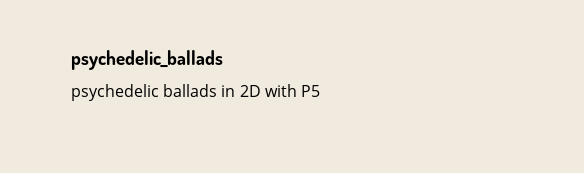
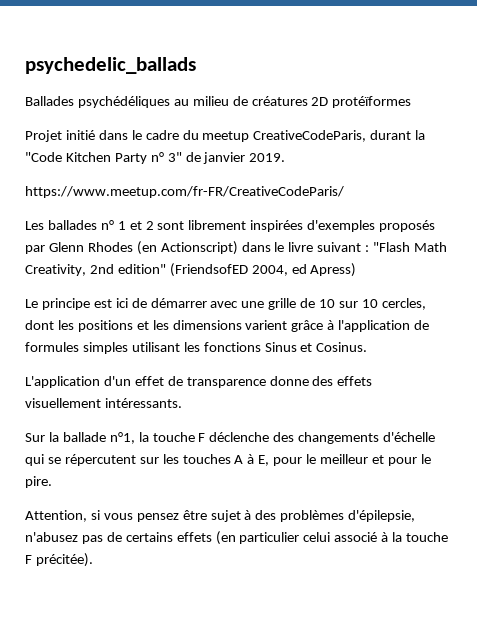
[71,84,320,101] psychedelic ballads in 2D with P5 -> [25,96,412,108] [25,130,426,142] [25,152,286,164] [25,186,344,198] [25,220,436,232] [25,241,448,255] [25,263,357,277] [25,298,426,310] [25,320,430,332] [25,342,368,354] [25,376,373,388] [25,398,182,408] [25,432,436,444] [25,454,431,466] [25,476,52,488] [25,510,416,522] [25,531,449,545] [25,553,93,567] Ballades psychédéliques au milieu de créatures 2D protéïformes // Projet initié dans le cadre du meetup CreativeCodeParis, durant la "Code Kitchen Party n° 3" de janvier 2019. // https://www.meetup.com/fr-FR/CreativeCodeParis/ // Les ballades n° 1 et 2 sont librement inspirées d'exemples proposés par Glenn Rhodes (en Actionscript) dans le livre suivant : "Flash Math Creativity, 2nd edition" (FriendsofED 2004, ed Apress) // Le principe est ici de démarrer avec une grille de 10 sur 10 cercles, dont les positions et les dimensions varient grâce à l'application de formules simples utilisant les fonctions Sinus et Cosinus. // L'application d'un effet de transparence donne des effets visuellement intéressants. // Sur la ballade n°1, la touche F déclenche des changements d'échelle qui se répercutent sur les touches A à E, pour le meilleur et pour le pire. // Attention, si vous pensez être sujet à des problèmes d'épilepsie, n'abusez pas de certains effets (en particulier celui associé à la touche F précitée).

